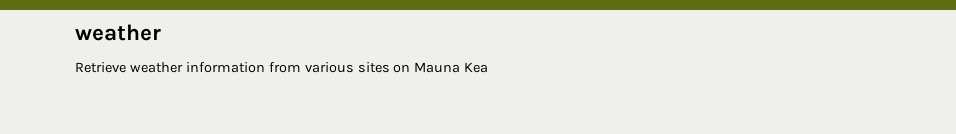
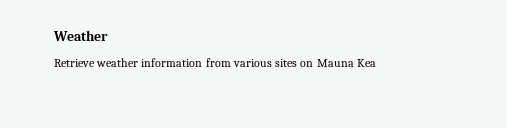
[75,24,161,41] weather -> [53,30,108,41] Weather

